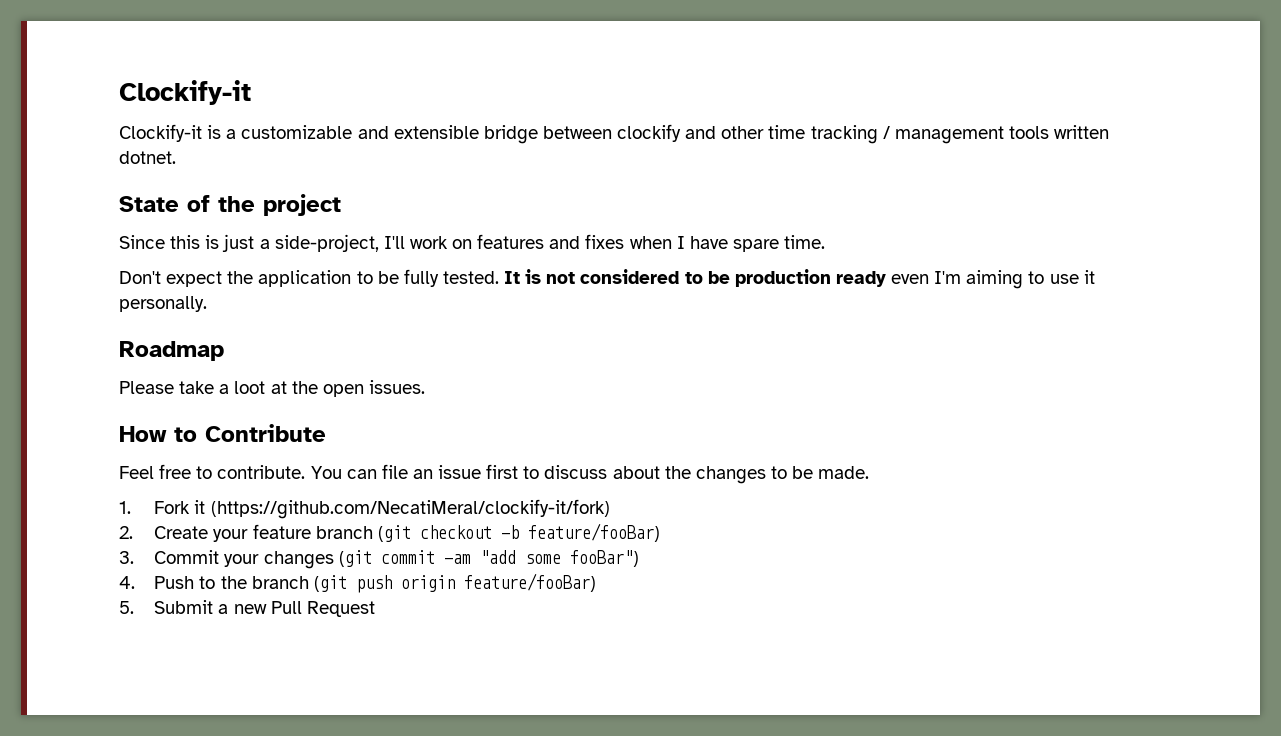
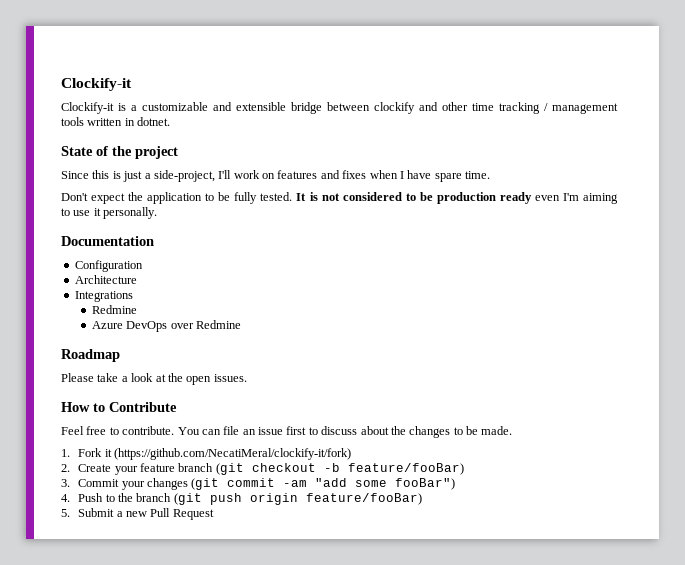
(1110, 132) none -> [124,118,135,126] in
(207, 304) none -> [61,236,154,246] [74,260,143,272] [74,275,137,284] [74,291,133,302] [92,305,138,314] [92,320,242,332] // Documentation // Configuration // Architecture // Integrations // Redmine // Azure DevOps over Redmine
[234,381,266,394] loot -> [131,373,154,382] look

